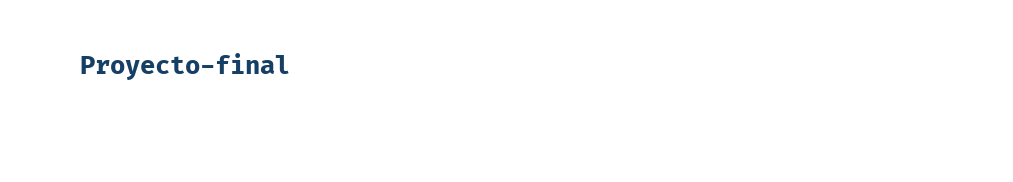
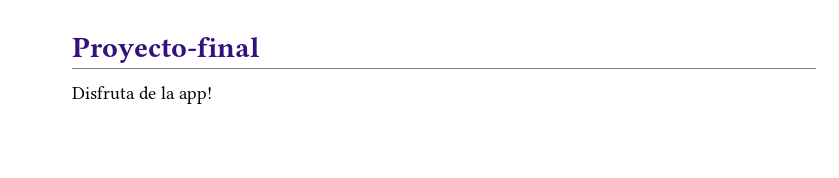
(290, 66) none -> [72,86,212,104] // Disfruta de la app!

